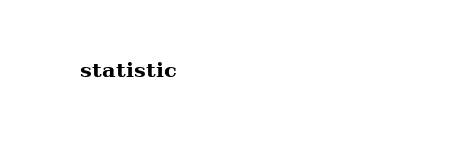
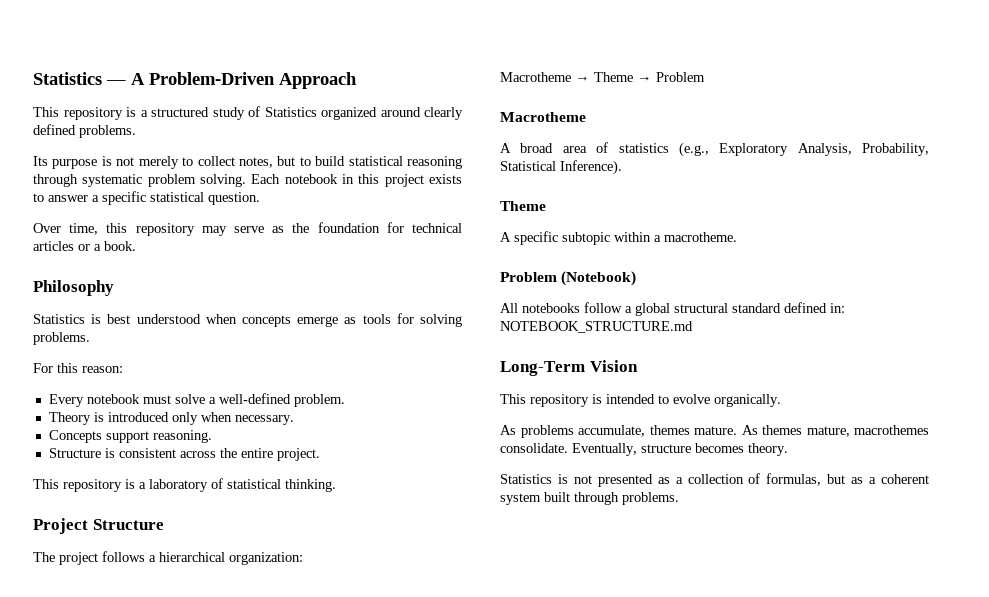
[80,62,177,77] statistic -> [33,72,357,89] [33,106,463,120] [33,124,136,138] [33,156,463,169] [33,174,462,187] [33,191,260,205] [33,222,462,236] [33,241,136,251] [33,280,114,296] [33,313,462,327] [33,332,90,345] [33,363,123,373] [48,393,345,407] [48,412,294,425] [48,430,212,443] [48,448,320,461] [33,478,336,492] [33,518,164,534] [33,551,303,565] [500,72,705,82] [500,112,586,122] [500,142,929,157] [500,160,622,175] [500,201,546,211] [500,231,737,245] [500,271,637,286] [500,302,845,316] [500,321,693,333] [500,360,638,376] [500,394,781,407] [500,425,929,438] [500,443,788,456] [500,473,929,487] [500,492,679,505] Statistics — A Problem-Driven Approach // This repository is a structured study of Statistics organized around clearly defined problems. // Its purpose is not merely to collect notes, but to build statistical reasoning through systematic problem solving. Each notebook in this project exists to answer a specific statistical question. // Over time, this repository may serve as the foundation for technical articles or a book. // Philosophy // Statistics is best understood when concepts emerge as tools for solving problems. // For this reason: // Every notebook must solve a well-defined problem. // Theory is introduced only when necessary. // Concepts support reasoning. // Structure is consistent across the entire project. // This repository is a laboratory of statistical thinking. // Project Structure // The project follows a hierarchical organization: // Macrotheme → Theme → Problem // Macrotheme // A broad area of statistics (e.g., Exploratory Analysis, Probability, Statistical Inference). // Theme // A specific subtopic within a macrotheme. // Problem (Notebook) // All notebooks follow a global structural standard defined in: NOTEBOOK_STRUCTURE.md // Long-Term Vision // This repository is intended to evolve organically. // As problems accumulate, themes mature. As themes mature, macrothemes consolidate. Eventually, structure becomes theory. // Statistics is not presented as a collection of formulas, but as a coherent system built through problems.

